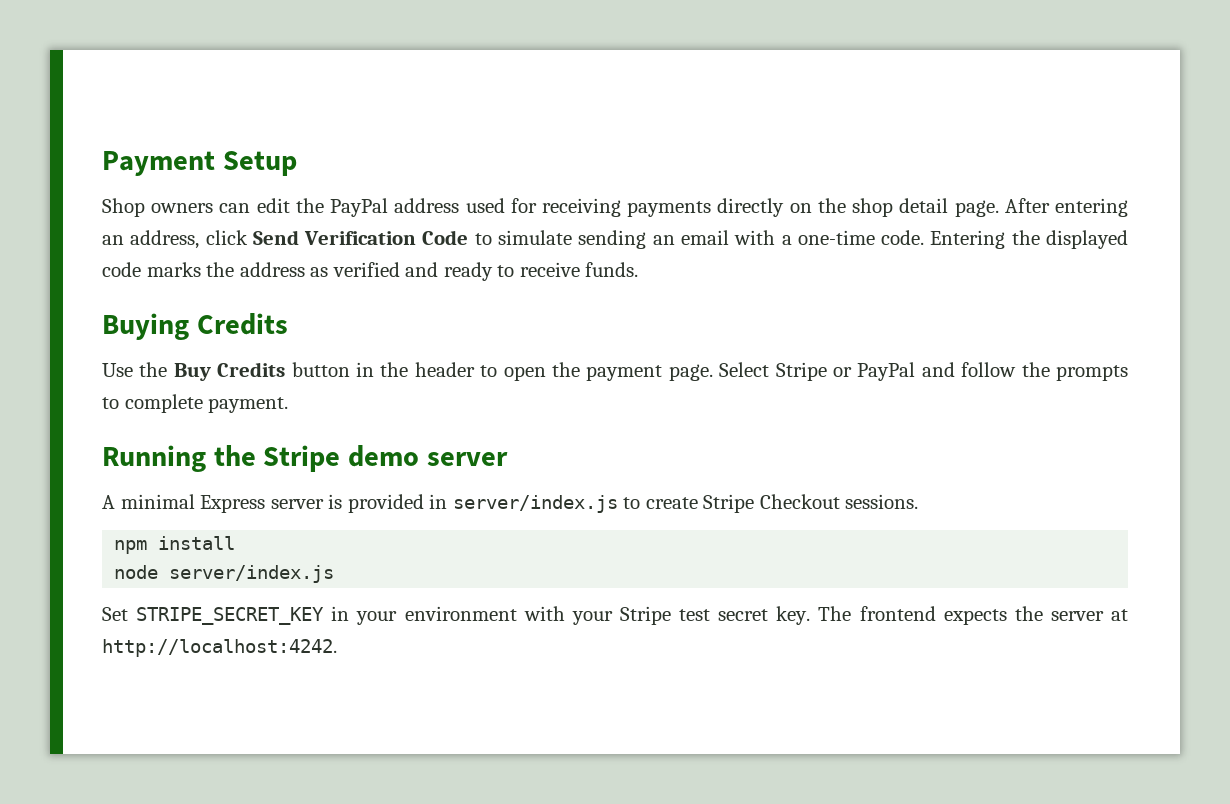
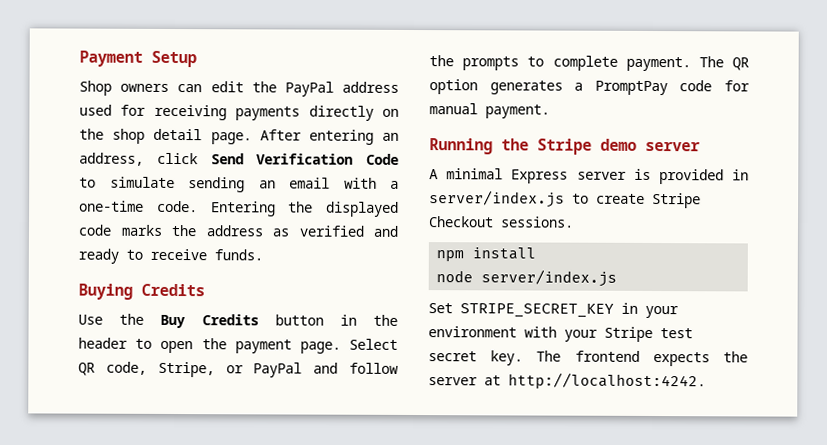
[775,362,827,381] Stripe -> [78,361,215,378] QR code, Stripe,
(289, 405) none -> [698,56,749,71] [429,79,750,96] [429,103,550,119] The QR option generates a PromptPay code for manual payment.

